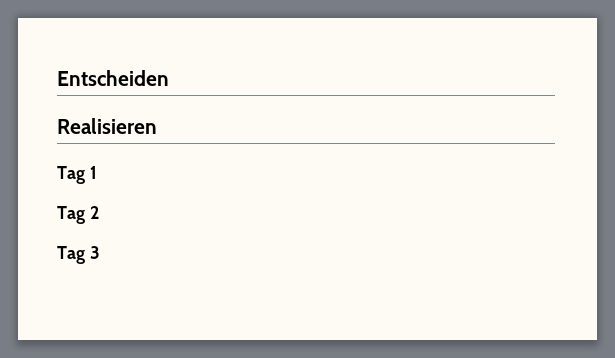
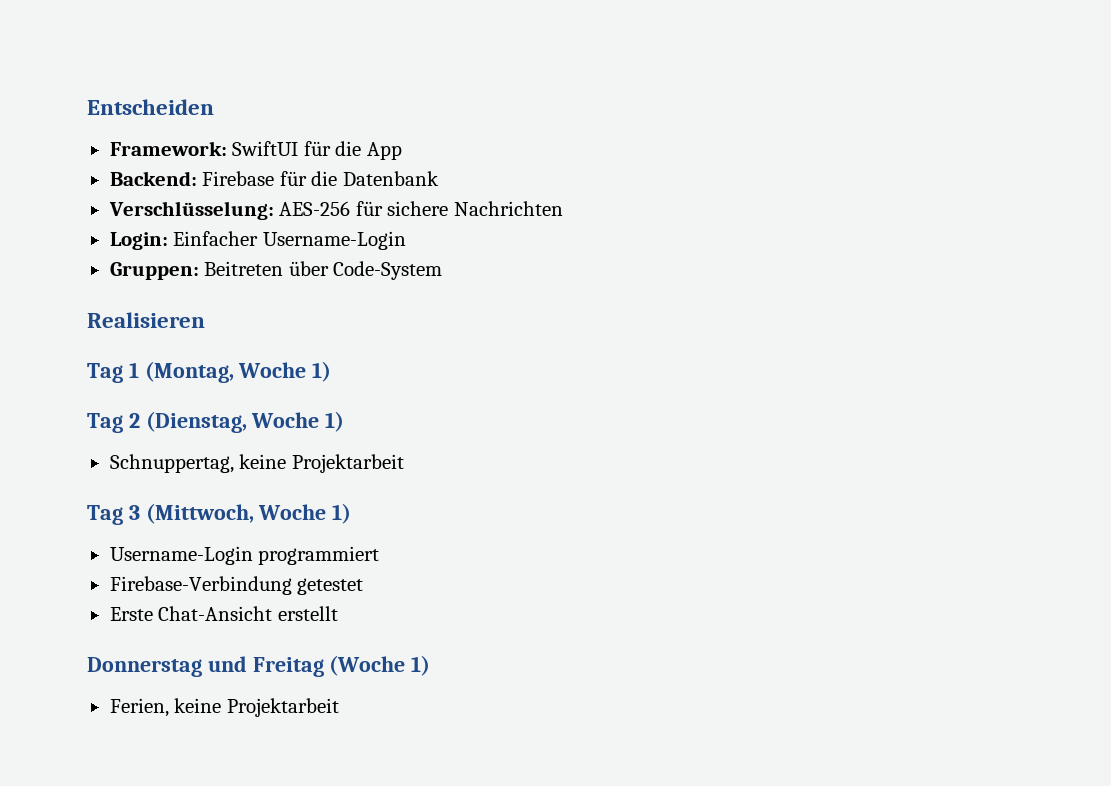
(169, 78) none -> [109,141,402,160] [109,171,439,186] [108,201,563,220] [109,231,406,250] [109,261,443,280] // Framework: SwiftUI für die App // Backend: Firebase für die Datenbank // Verschlüsselung: AES-256 für sichere Nachrichten // Login: Einfacher Username-Login // Gruppen: Beitreten über Code-System
(97, 172) none -> [144,361,332,383] (Montag, Woche 1)
[57,246,100,264] // Tag 3 -> [145,411,345,433] [109,454,404,473] [87,503,352,525] [109,546,380,565] [109,576,364,595] [109,606,338,621] [87,655,431,677] [109,698,339,717] (Dienstag, Woche 1) // Schnuppertag, keine Projektarbeit // Tag 3 (Mittwoch, Woche 1) // Username-Login programmiert // Firebase-Verbindung getestet // Erste Chat-Ansicht erstellt // Donnerstag und Freitag (Woche 1) // Ferien, keine Projektarbeit

